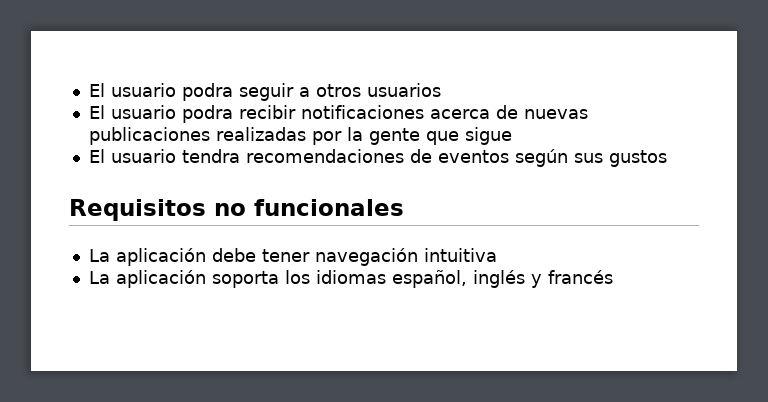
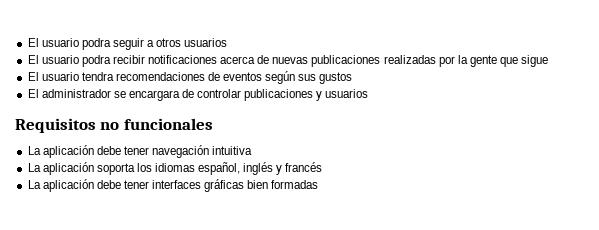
(667, 158) none -> [27,89,369,101] // El administrador se encargara de controlar publicaciones y usuarios
(613, 277) none -> [27,179,319,192] // La aplicación debe tener interfaces gráficas bien formadas

